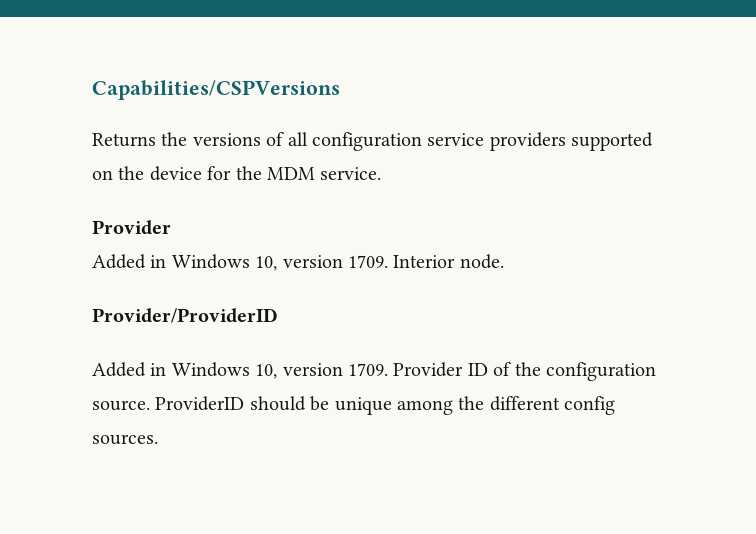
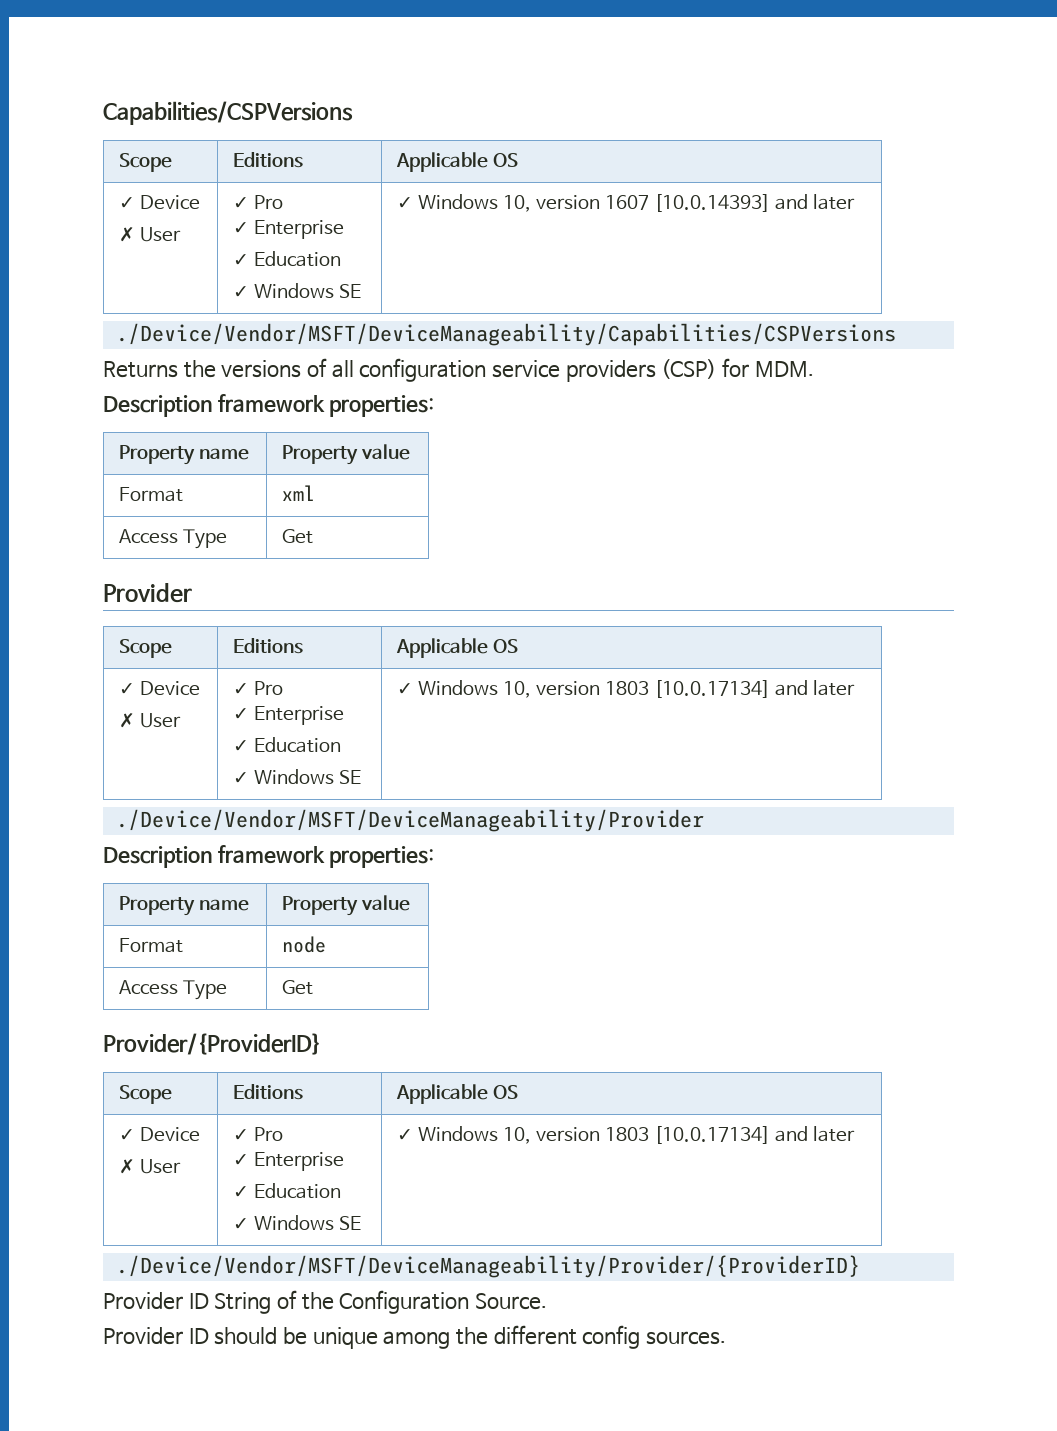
(340, 90) none -> [118,153,172,172] [232,152,303,168] [395,152,518,172] [118,195,200,210] [118,227,181,242] [232,195,283,209] [232,220,344,239] [232,251,341,267] [232,283,361,299] [396,194,856,212] [115,323,896,346] // Scope | Editions | Applicable OS // ✓ Device // ✗ User | ✓ Pro // ✓ Enterprise // ✓ Education // ✓ Windows SE | ✓ Windows 10, version 1607 [10.0.14393] and later // ./Device/Vendor/MSFT/DeviceManageability/Capabilities/CSPVersions
[571,132,654,151] [92,166,382,181] [92,220,171,235] [92,254,504,271] [92,308,278,323] [92,362,488,379] supported on the device for the MDM service. // Provider // Added in Windows 10, version 1709. Interior node. // Provider/ProviderID // Added in Windows 10, version 1709. Provider ID -> [661,358,814,379] [103,394,435,417] [118,445,249,465] [281,444,410,465] [118,487,183,502] [281,485,315,501] [118,529,227,549] [281,529,313,544] [103,583,192,603] [118,639,172,658] [232,638,303,654] [395,638,518,658] [118,681,200,696] [118,713,181,728] [232,681,283,695] [232,706,344,725] [232,737,341,753] [232,769,361,785] [396,680,856,698] [115,809,704,832] [103,845,435,868] [118,896,249,916] [281,895,410,916] [118,938,183,953] [281,936,326,953] [118,980,227,1000] [281,980,313,995] [103,1033,322,1055] [118,1085,172,1104] [232,1084,303,1100] [395,1084,518,1104] [118,1127,200,1142] [118,1159,181,1174] [232,1127,283,1141] [232,1152,344,1171] [232,1183,341,1199] [232,1215,361,1231] [396,1126,856,1144] [115,1255,860,1278] [103,1292,272,1314] (CSP) for MDM. // Description framework properties: // Property name | Property value // Format | xml // Access Type | Get // Provider // Scope | Editions | Applicable OS // ✓ Device // ✗ User | ✓ Pro // ✓ Enterprise // ✓ Education // ✓ Windows SE | ✓ Windows 10, version 1803 [10.0.17134] and later // ./Device/Vendor/MSFT/DeviceManageability/Provider // Description framework properties: // Property name | Property value // Format | node // Access Type | Get // Provider/{ProviderID} // Scope | Editions | Applicable OS // ✓ Device // ✗ User | ✓ Pro // ✓ Enterprise // ✓ Education // ✓ Windows SE | ✓ Windows 10, version 1803 [10.0.17134] and later // ./Device/Vendor/MSFT/DeviceManageability/Provider/{ProviderID} // Provider ID String
[545,362,656,381] [92,396,245,411] configuration source. ProviderID -> [339,1290,547,1314] [103,1327,209,1345] Configuration Source. // Provider ID

